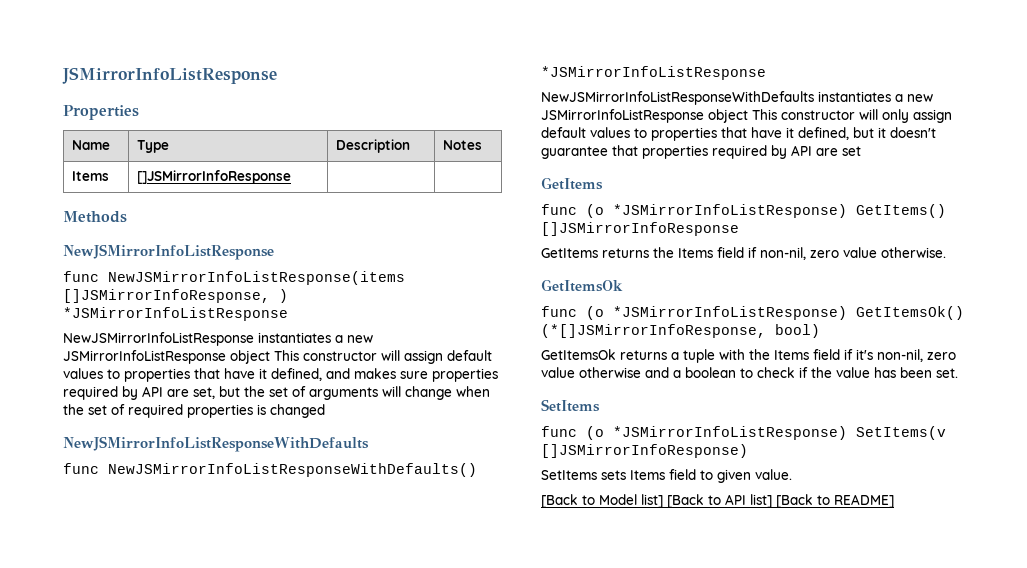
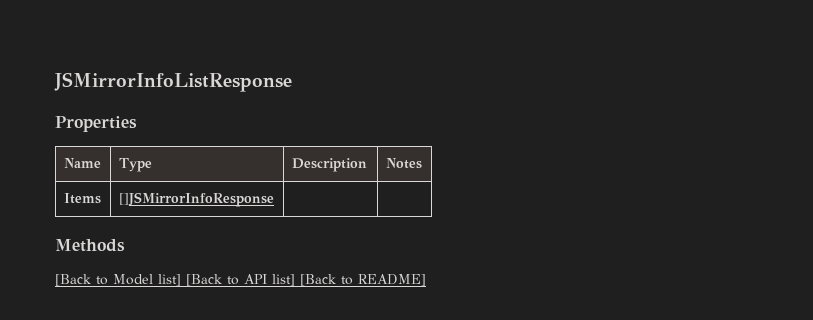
[63,244,274,260] [63,271,405,285] [63,289,288,303] [63,307,288,321] [63,332,373,346] [63,350,492,364] [63,368,498,382] [63,386,490,400] [63,404,325,418] [63,436,369,452] [63,463,477,477] [541,66,766,80] [541,91,933,105] [541,109,952,123] [541,127,936,141] [541,145,861,159] [541,177,603,190] [541,204,946,218] [541,222,739,236] [541,247,946,260] [541,279,623,292] [541,306,964,320] [541,324,820,338] [541,349,956,363] [541,367,958,378] [541,399,600,412] [541,426,946,440] [541,444,748,458] [541,469,792,483] // NewJSMirrorInfoListResponse // func NewJSMirrorInfoListResponse(items []JSMirrorInfoResponse, ) *JSMirrorInfoListResponse // NewJSMirrorInfoListResponse instantiates a new JSMirrorInfoListResponse object This constructor will assign default values to properties that have it defined, and makes sure properties required by API are set, but the set of arguments will change when the set of required properties is changed // NewJSMirrorInfoListResponseWithDefaults // func NewJSMirrorInfoListResponseWithDefaults() *JSMirrorInfoListResponse // NewJSMirrorInfoListResponseWithDefaults instantiates a new JSMirrorInfoListResponse object This constructor will only assign default values to properties that have it defined, but it doesn't guarantee that properties required by API are set // GetItems // func (o *JSMirrorInfoListResponse) GetItems() []JSMirrorInfoResponse // GetItems returns the Items field if non-nil, zero value otherwise. // GetItemsOk // func (o *JSMirrorInfoListResponse) GetItemsOk() (*[]JSMirrorInfoResponse, bool) // GetItemsOk returns a tuple with the Items field if it's non-nil, zero value otherwise and a boolean to check if the value has been set. // SetItems // func (o *JSMirrorInfoListResponse) SetItems(v []JSMirrorInfoResponse) // SetItems sets Items field to given value. -> (125, 245) none

